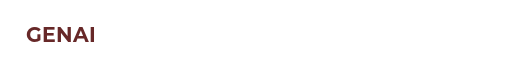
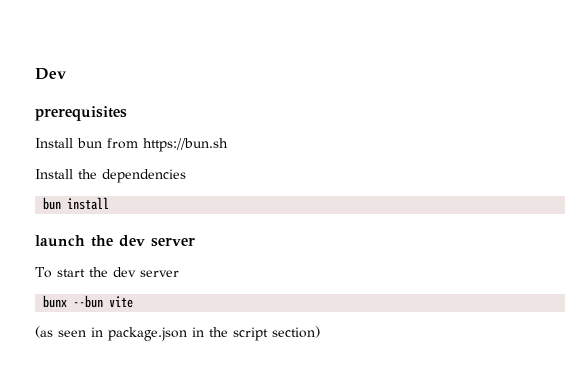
[26,27,96,42] GENAI -> [35,68,67,80] [35,106,127,121] [35,138,228,152] [35,169,186,183] [43,197,110,210] [35,235,195,247] [35,267,179,278] [43,295,134,308] [35,326,320,341] Dev // prerequisites // Install bun from https://bun.sh // Install the dependencies // bun install // launch the dev server // To start the dev server // bunx --bun vite // (as seen in package.json in the script section)

